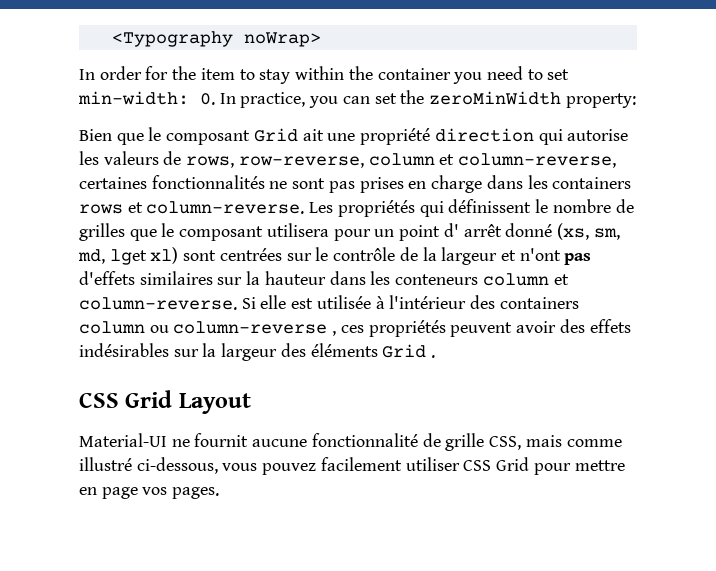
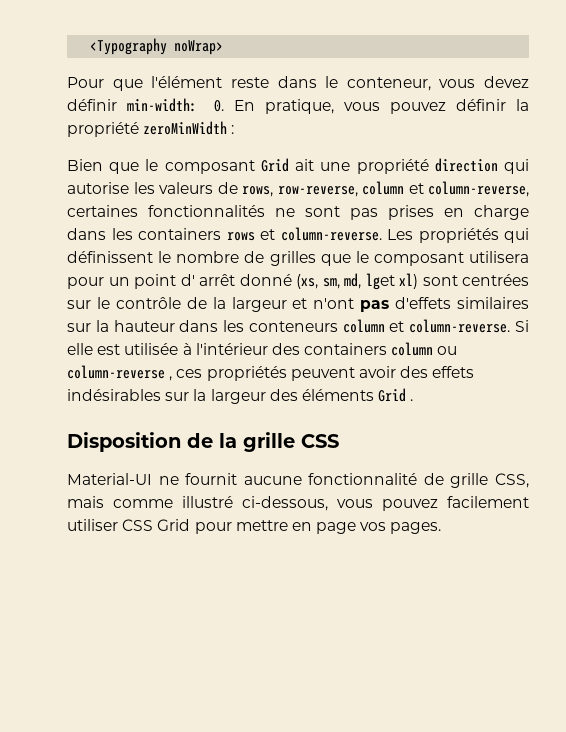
[79,66,570,84] [78,90,636,108] In order for the item to stay within the container you need to set min-width: 0. In practice, you can set the zeroMinWidth property: -> [67,76,529,91] [67,98,529,114] [67,121,235,137] Pour que l'élément reste dans le conteneur, vous devez définir min-width: 0. En pratique, vous pouvez définir la propriété zeroMinWidth :
[79,390,251,414] CSS Grid Layout -> [67,432,339,452] Disposition de la grille CSS

